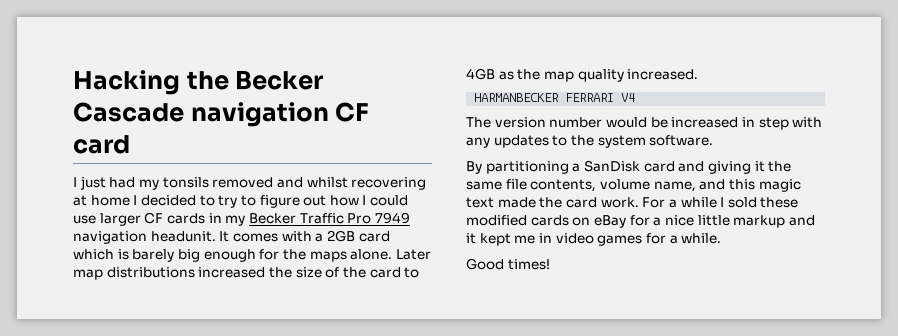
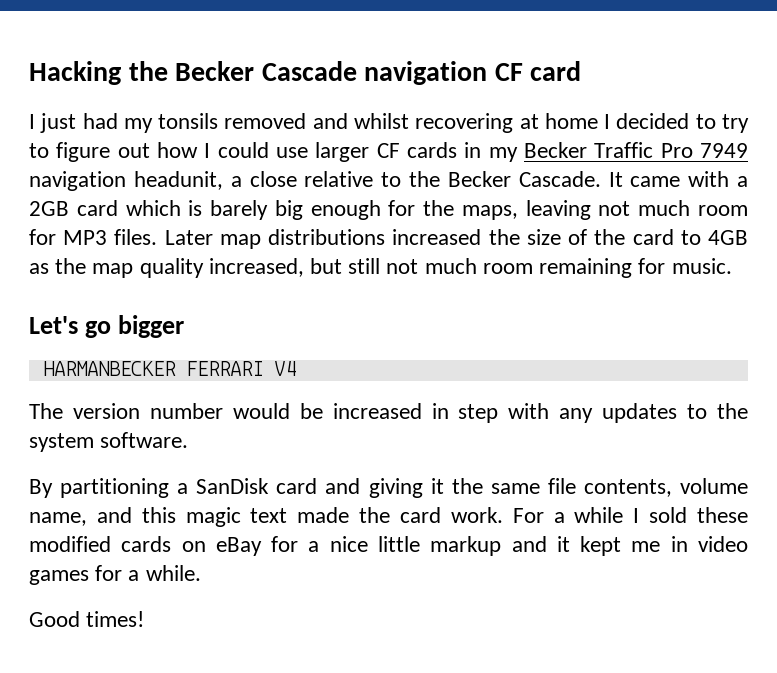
[150,231,278,242] headunit. It comes -> [133,171,681,190] headunit, a close relative to the Becker Cascade. It came
[309,249,393,262] maps alone. -> [461,200,748,220] [29,229,158,245] maps, leaving not much room for MP3 files.
[627,69,699,80] increased. -> [208,258,732,278] [29,315,184,338] increased, but still not much room remaining for music. // Let's go bigger

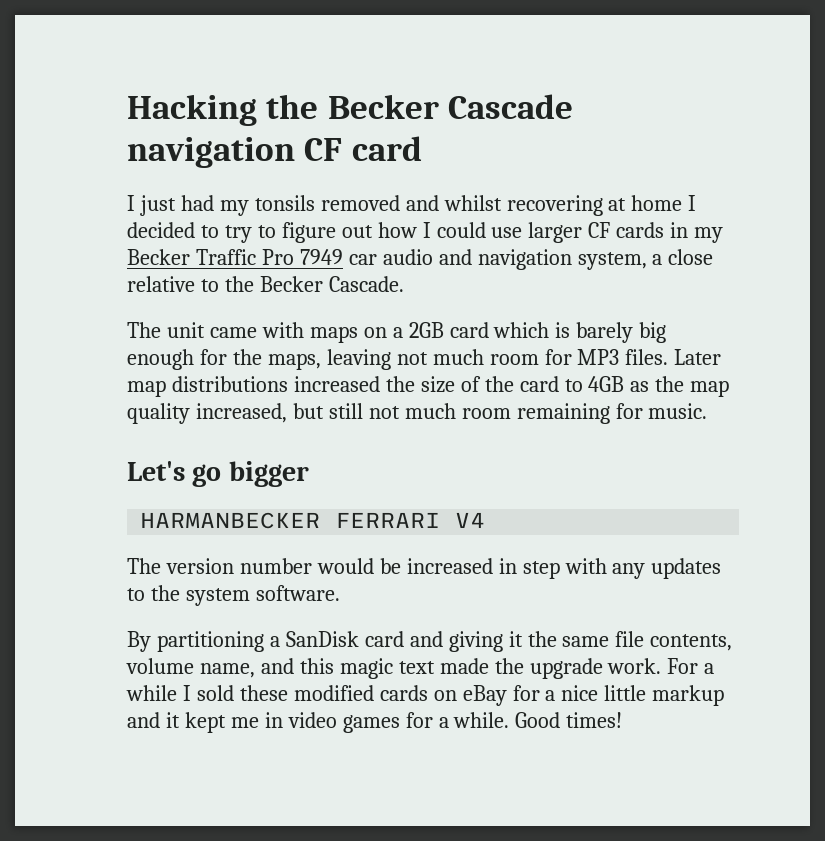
[29,171,223,191] navigation headunit, -> [348,249,647,270] car audio and navigation system,
[608,171,730,187] It came with -> [127,322,387,343] // The unit came with maps on
[399,507,441,523] card -> [529,658,603,679] upgrade
(201, 573) // -> (510, 720) none

